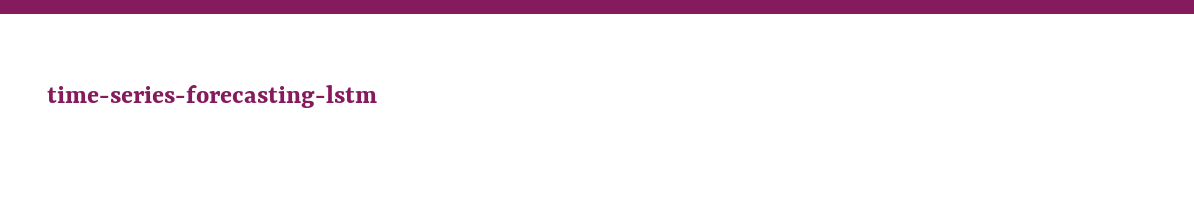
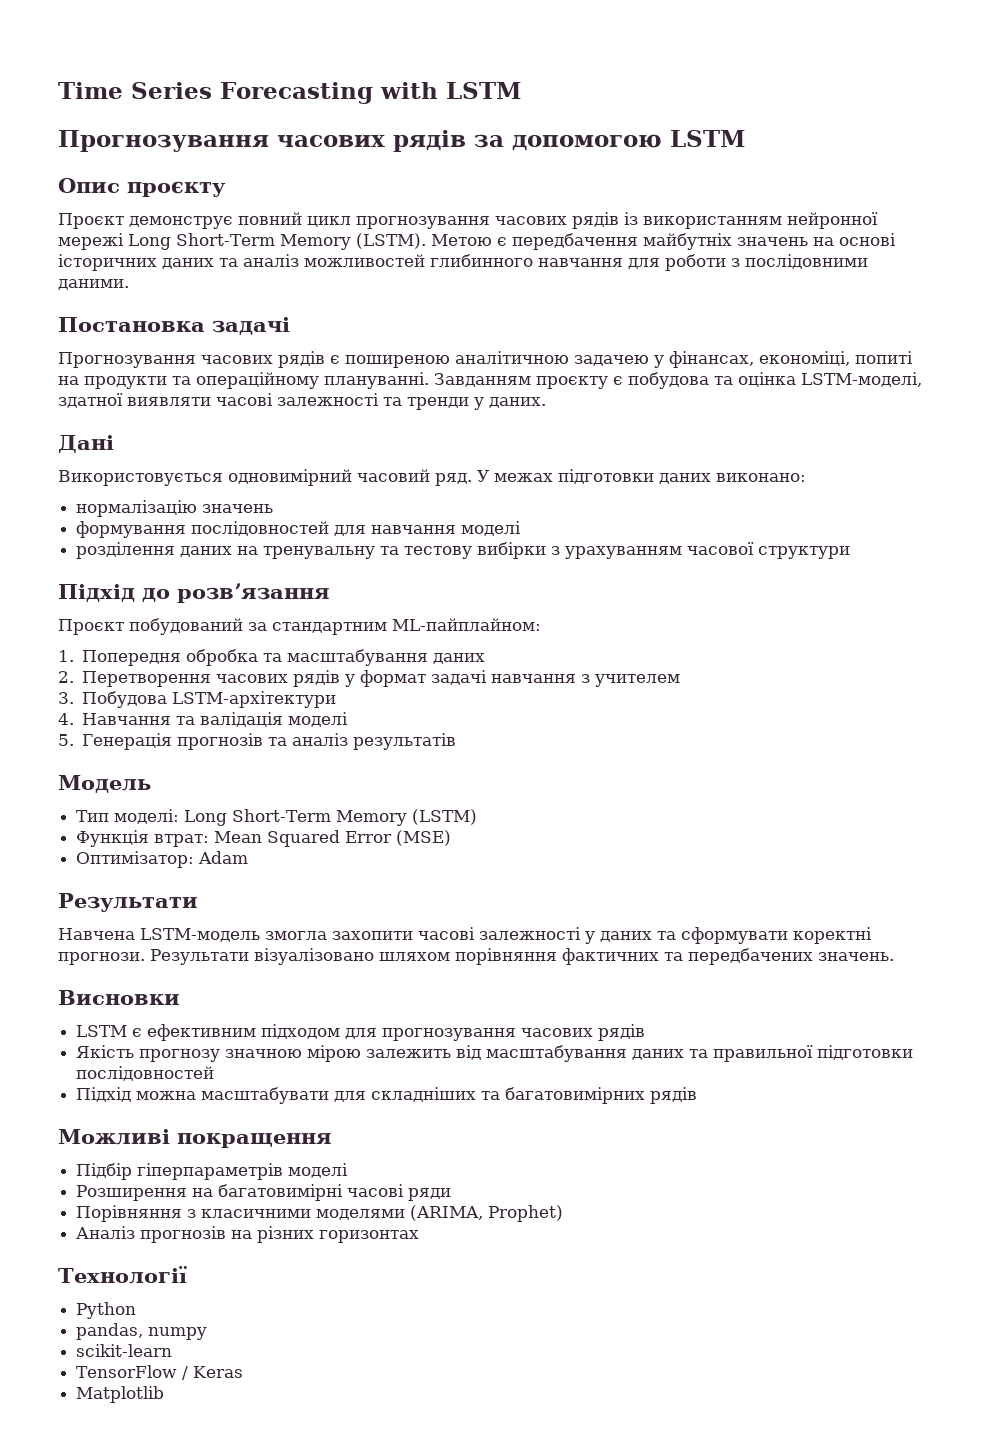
[47,85,377,108] time-series-forecasting-lstm -> [58,82,521,104] [58,130,745,152] [58,178,226,197] [58,212,878,229] [58,233,896,250] [58,254,868,271] [58,279,129,290] [58,317,290,335] [58,351,913,368] [58,372,922,389] [58,393,546,410] [58,435,114,453] [58,469,806,486] [76,500,274,517] [76,521,522,538] [76,542,851,559] [58,583,330,603] [58,618,541,635] [58,649,486,666] [58,670,681,687] [58,691,337,708] [58,712,349,727] [58,733,457,750] [58,775,151,793] [76,809,478,826] [76,830,452,847] [76,851,249,868] [58,893,198,912] [58,927,872,944] [58,948,894,965] [58,990,180,1005] [76,1024,646,1041] [76,1045,914,1062] [76,1066,215,1081] [76,1087,698,1104] [58,1129,332,1148] [76,1163,349,1180] [76,1184,452,1201] [76,1205,564,1222] [76,1226,420,1243] [58,1266,187,1284] [76,1302,137,1319] [76,1323,208,1340] [76,1344,173,1357] [76,1365,244,1380] [76,1386,165,1403] Time Series Forecasting with LSTM // Прогнозування часових рядів за допомогою LSTM // Опис проєкту // Проєкт демонструє повний цикл прогнозування часових рядів із використанням нейронної мережі Long Short-Term Memory (LSTM). Метою є передбачення майбутніх значень на основі історичних даних та аналіз можливостей глибинного навчання для роботи з послідовними даними. // Постановка задачі // Прогнозування часових рядів є поширеною аналітичною задачею у фінансах, економіці, попиті на продукти та операційному плануванні. Завданням проєкту є побудова та оцінка LSTM-моделі, здатної виявляти часові залежності та тренди у даних. // Дані // Використовується одновимірний часовий ряд. У межах підготовки даних виконано: // нормалізацію значень // формування послідовностей для навчання моделі // розділення даних на тренувальну та тестову вибірки з урахуванням часової структури // Підхід до розвʼязання // Проєкт побудований за стандартним ML-пайплайном: // 1. Попередня обробка та масштабування даних // 2. Перетворення часових рядів у формат задачі навчання з учителем // 3. Побудова LSTM-архітектури // 4. Навчання та валідація моделі // 5. Генерація прогнозів та аналіз результатів // Модель // Тип моделі: Long Short-Term Memory (LSTM) // Функція втрат: Mean Squared Error (MSE) // Оптимізатор: Adam // Результати // Навчена LSTM-модель змогла захопити часові залежності у даних та сформувати коректні прогнози. Результати візуалізовано шляхом порівняння фактичних та передбачених значень. // Висновки // LSTM є ефективним підходом для прогнозування часових рядів // Якість прогнозу значною мірою залежить від масштабування даних та правильної підготовки послідовностей // Підхід можна масштабувати для складніших та багатовимірних рядів // Можливі покращення // Підбір гіперпараметрів моделі // Розширення на багатовимірні часові ряди // Порівняння з класичними моделями (ARIMA, Prophet) // Аналіз прогнозів на різних горизонтах // Технології // Python // pandas, numpy // scikit-learn // TensorFlow / Keras // Matplotlib

